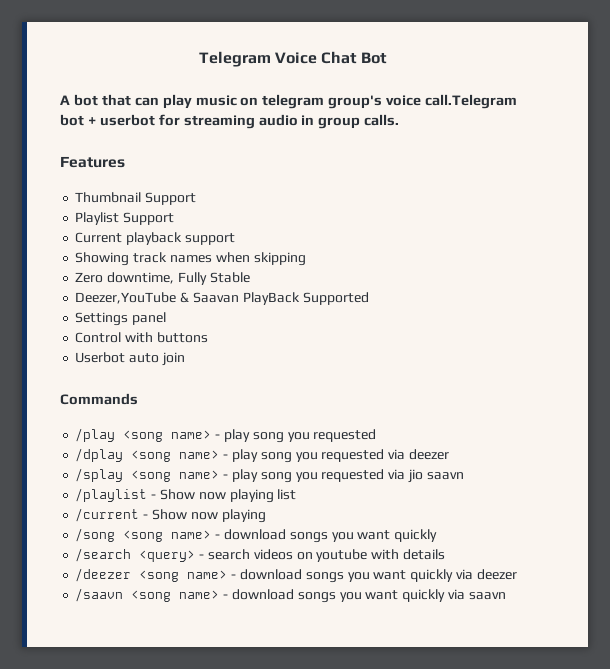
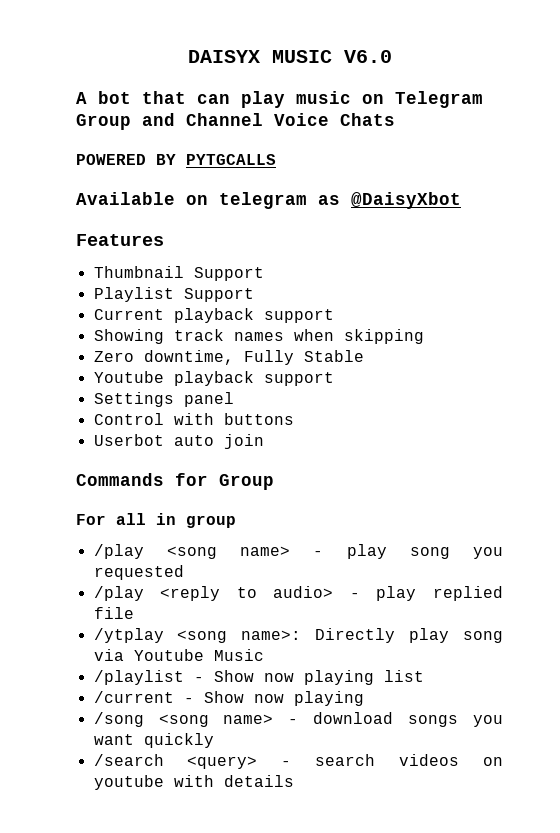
[198,51,388,67] Telegram Voice Chat Bot -> [187,50,392,63] DAISYX MUSIC V6.0
[262,94,518,109] [60,114,400,129] telegram group's voice call.Telegram bot + userbot for streaming audio in group calls. -> [395,91,483,108] [76,113,395,130] [76,154,276,165] [76,192,461,209] Telegram Group and Channel Voice Chats // POWERED BY PYTGCALLS // Available on telegram as @DaisyXbot
[75,292,369,305] Deezer,YouTube & Saavan PlayBack Supported -> [93,371,334,386] Youtube playback support
(138, 399) none -> [175,473,274,490] [76,513,236,528] for Group // For all in group
[75,448,449,463] [75,468,464,483] /dplay <song name> - play song you requested via deezer // /splay <song name> - play song you requested via jio saavn -> [93,586,503,601] [93,607,134,619] [93,628,503,643] [93,649,264,661] /play <reply to audio> - play replied file // /ytplay <song name>: Directly play song via Youtube Music
[75,568,517,583] [75,588,506,603] // /deezer <song name> - download songs you want quickly via deezer // /saavn <song name> - download songs you want quickly via saavn -> (294, 781) none

